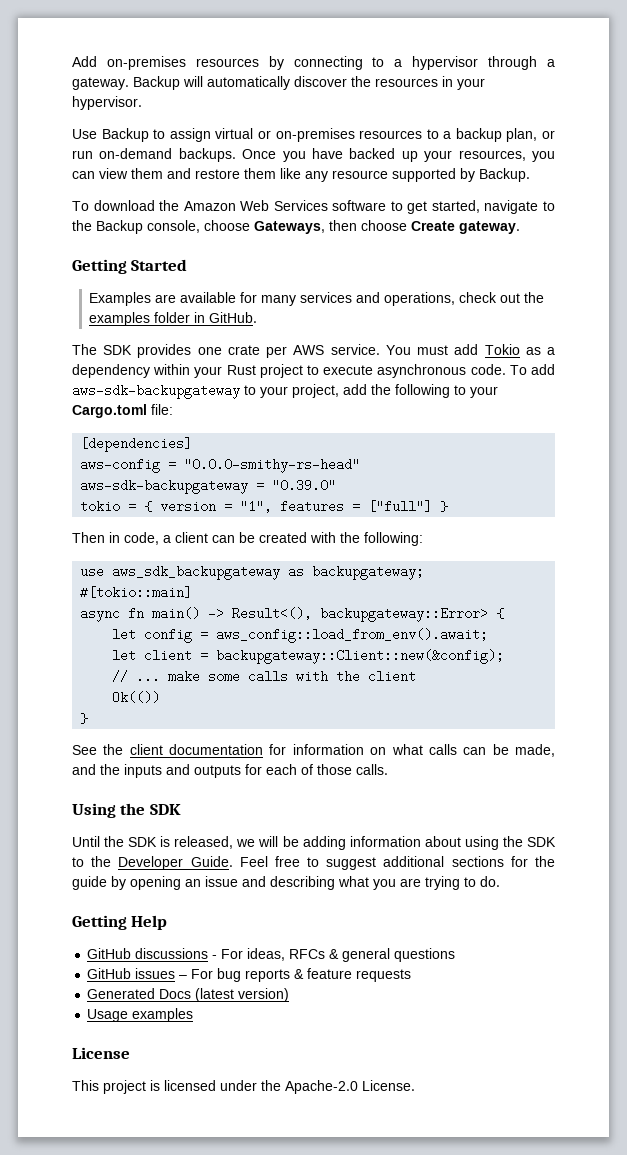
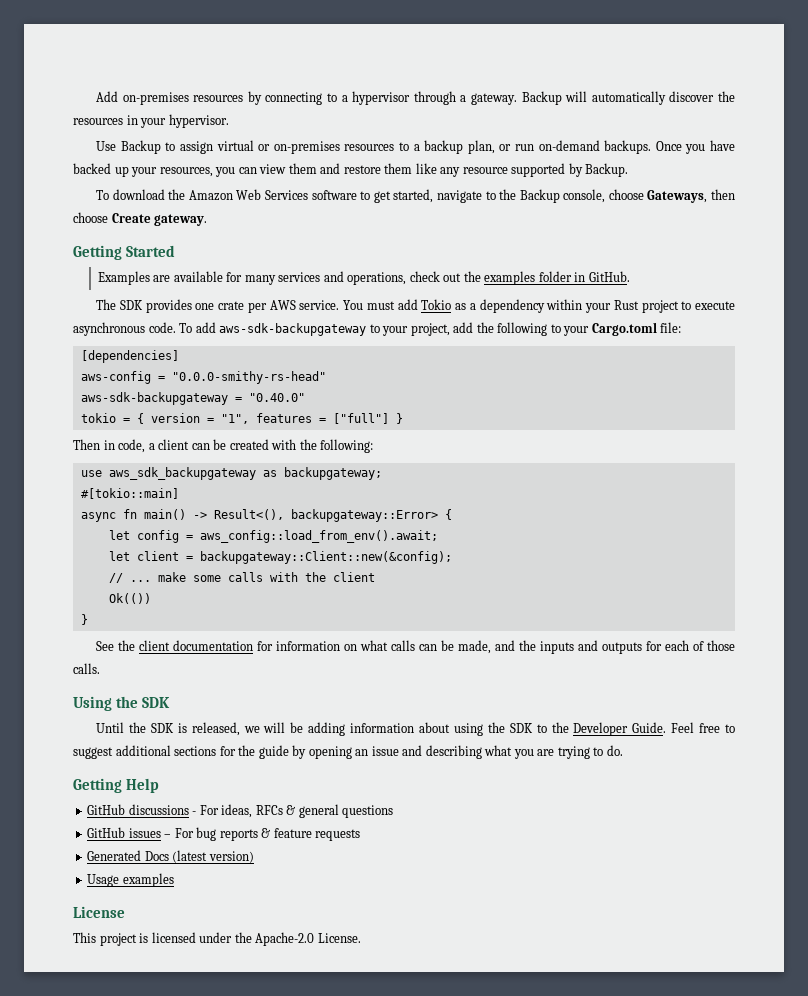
[272,479,337,492] "0.39.0" -> [248,393,305,402] "0.40.0"

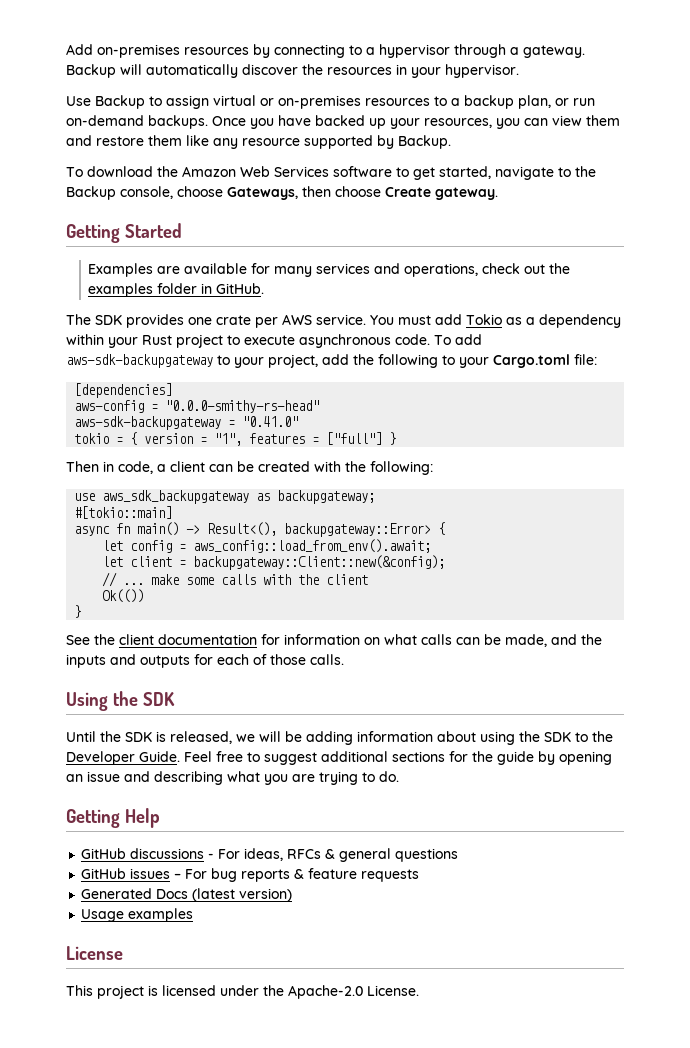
[248,393,305,402] "0.40.0" -> [242,416,299,427] "0.41.0"

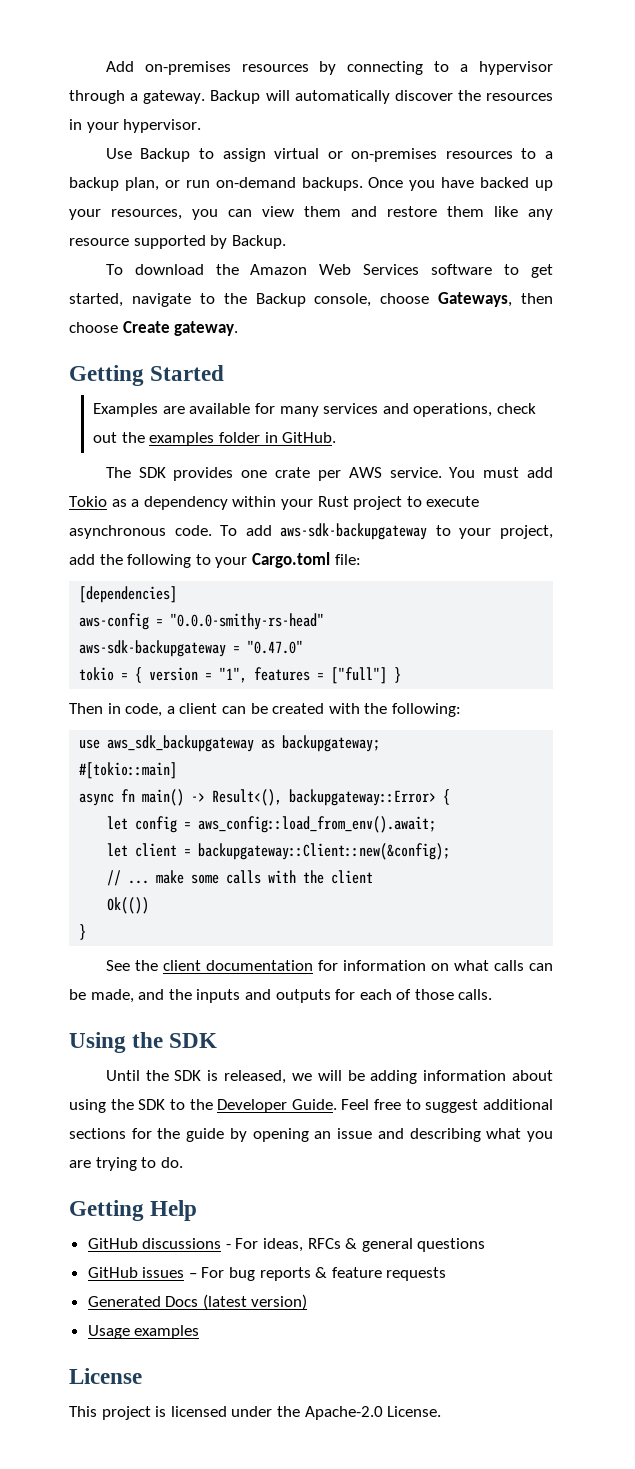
[242,416,299,427] "0.41.0" -> [247,640,304,654] "0.47.0"

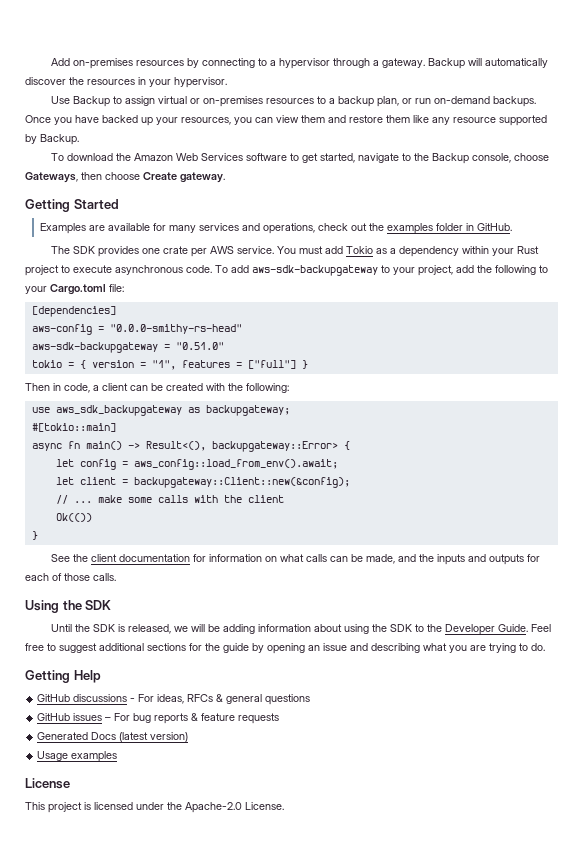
[247,640,304,654] "0.47.0" -> [175,342,224,350] "0.51.0"

